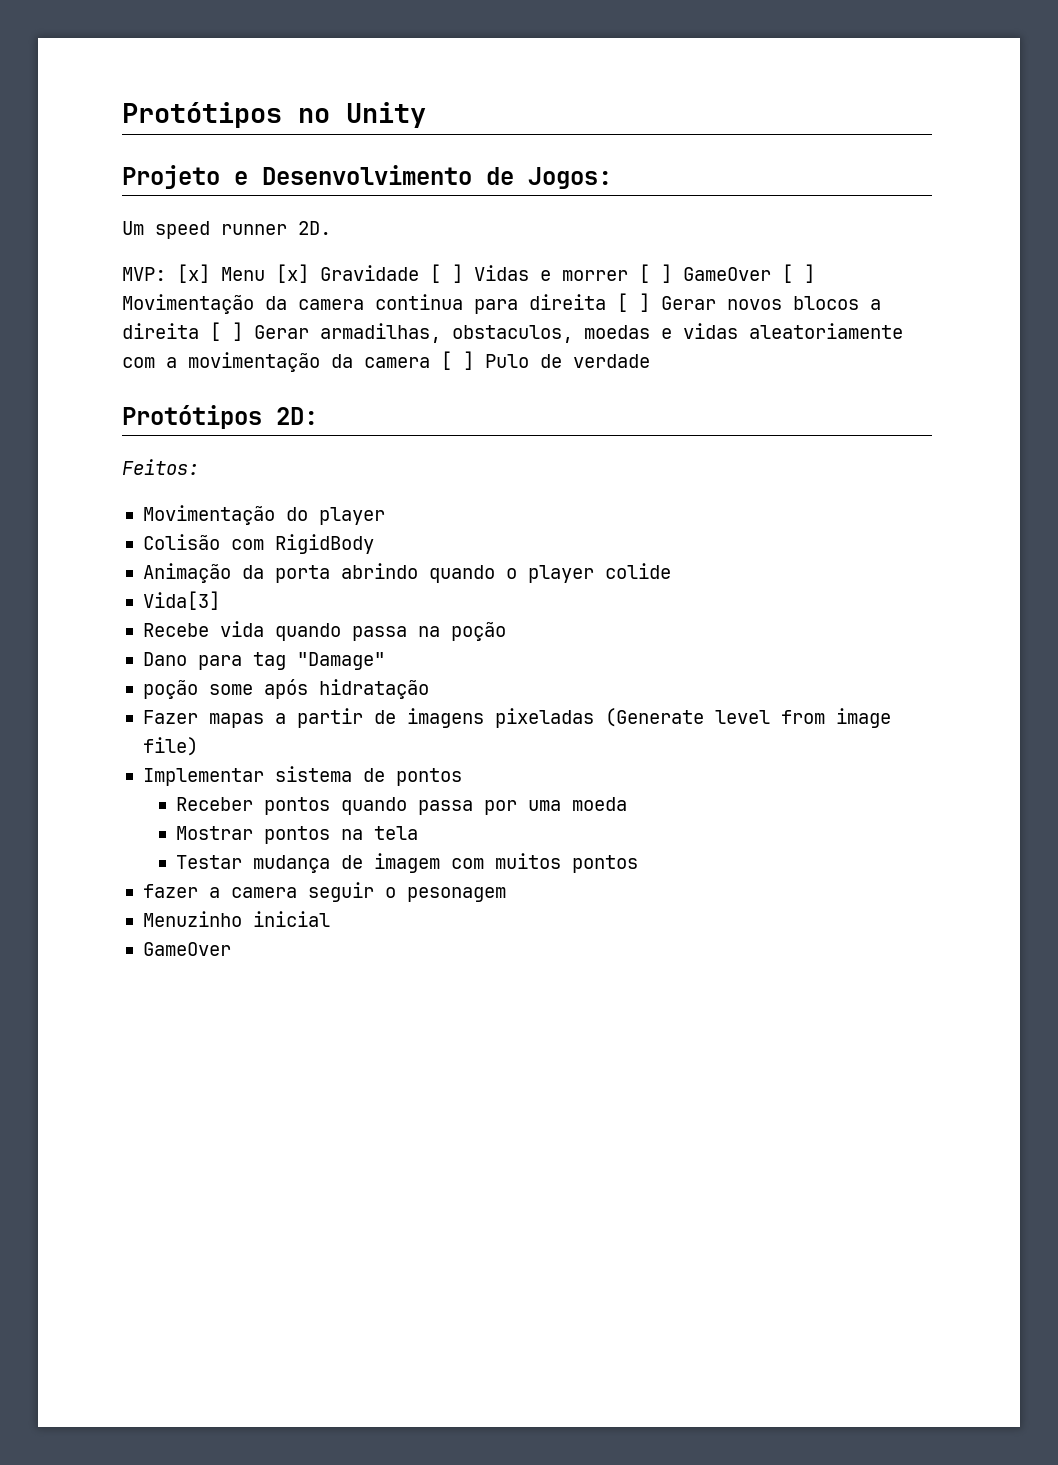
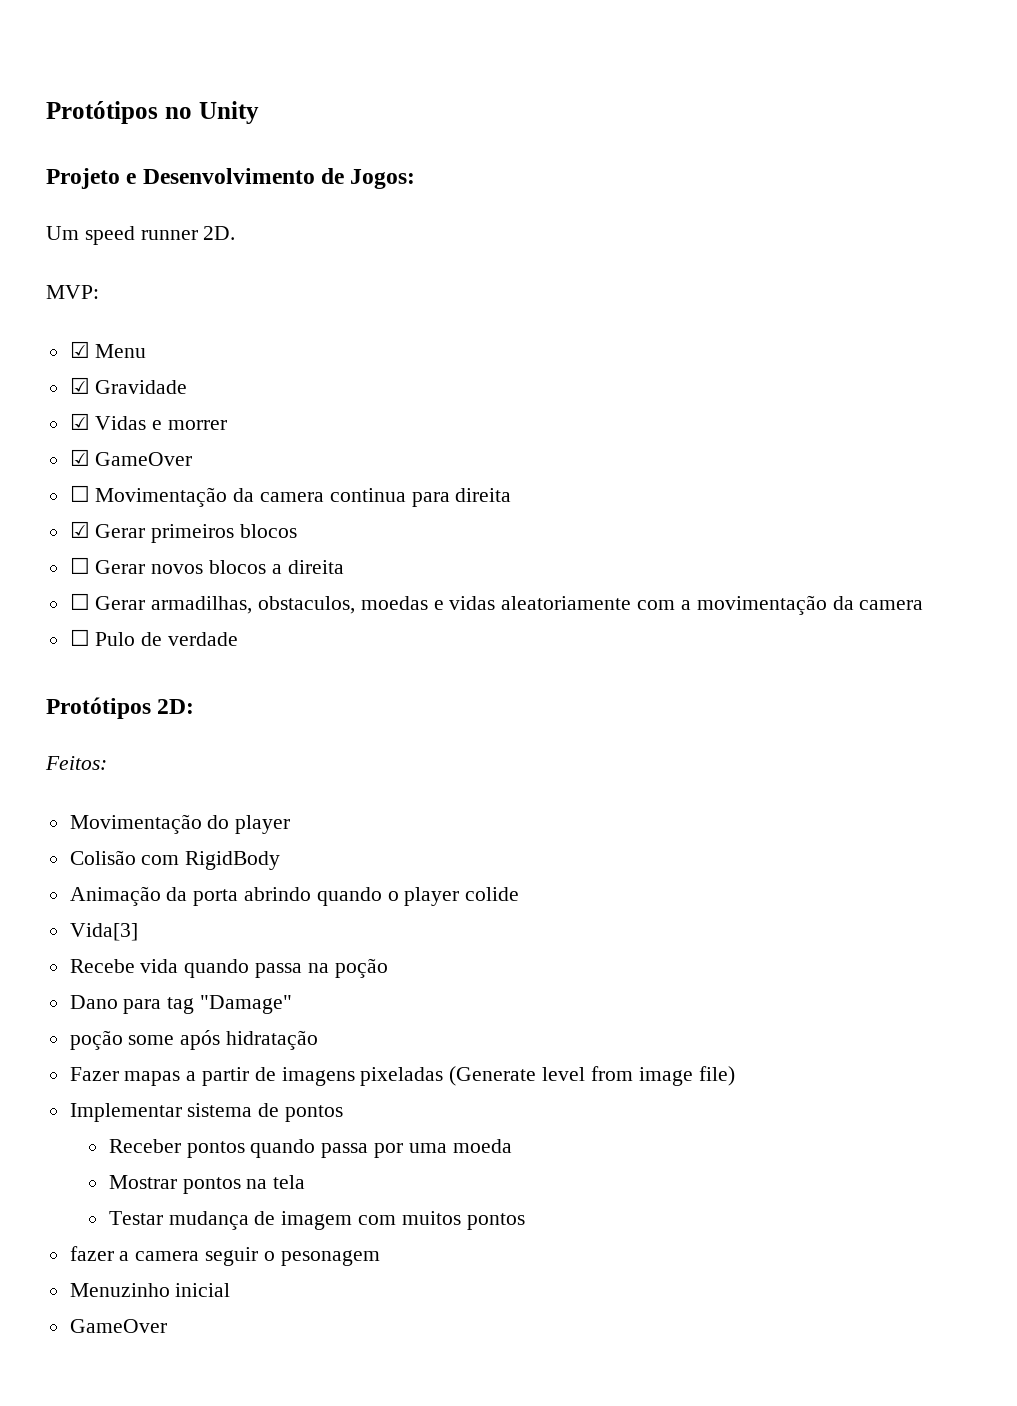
[177,264,210,283] [x] -> [69,341,90,358] // ☑
[276,264,309,283] [x] -> [69,377,90,394] // ☑
[430,264,463,283] [ ] -> [69,413,90,430] // ☑
[639,264,815,283] [ ] GameOver [ ] -> [69,449,193,466] [69,485,90,502] // ☑ GameOver // ☐
[617,293,650,312] [ ] -> [69,521,298,543] [69,557,90,574] // ☑ Gerar primeiros blocos // ☐
[210,322,243,341] [ ] -> [69,593,90,610] // ☐
[441,351,474,370] [ ] -> [69,629,90,646] // ☐

